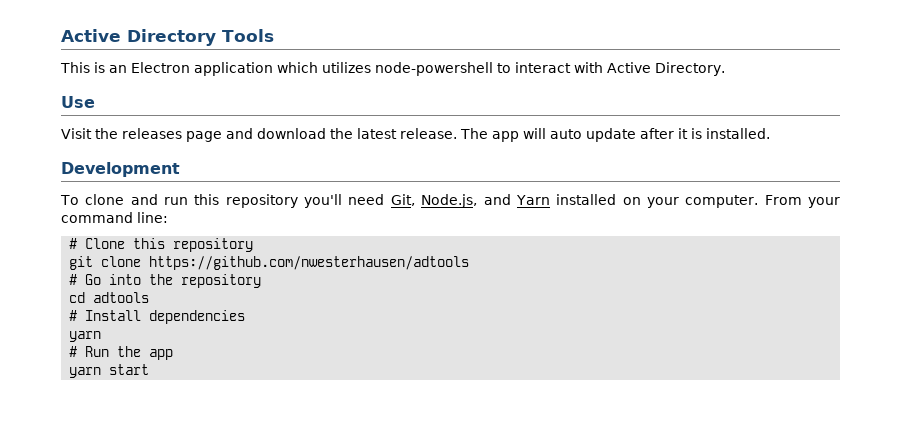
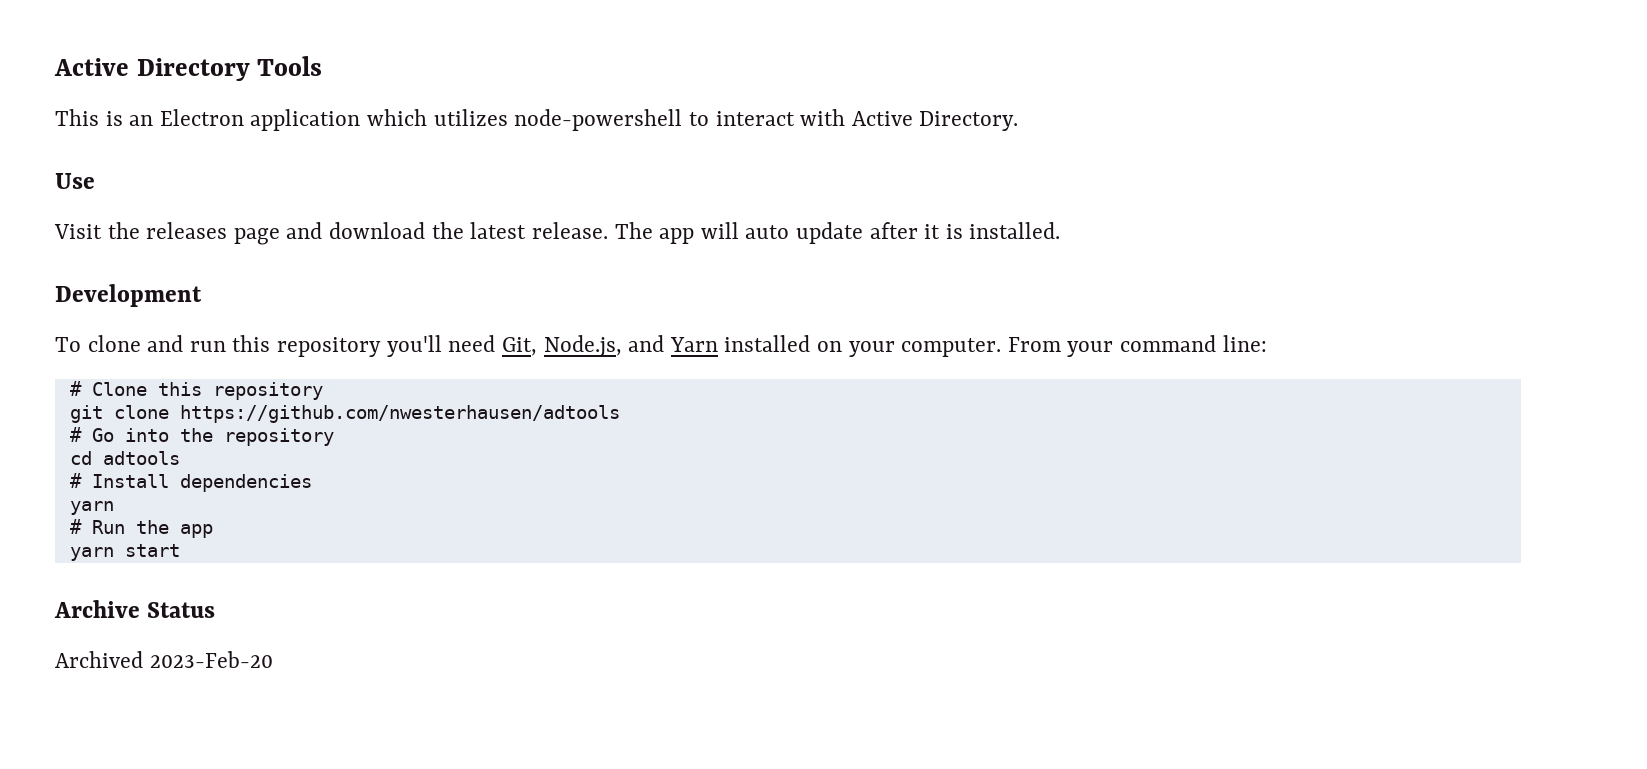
(150, 369) none -> [54,600,216,618] [55,651,273,668] // Archive Status // Archived 2023-Feb-20

